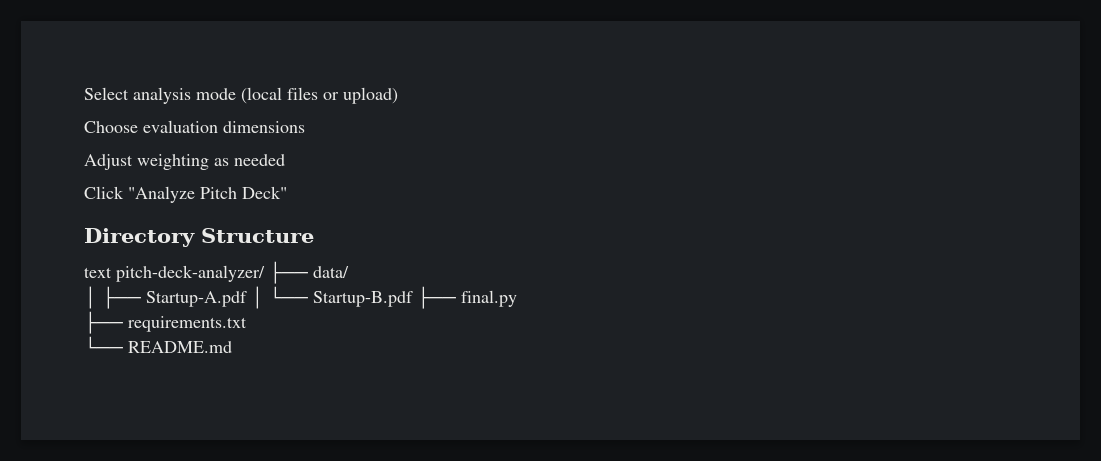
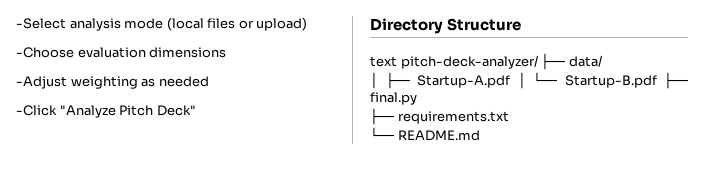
[84,87,129,100] Select -> [16,18,66,29] -Select
[84,121,138,133] Choose -> [16,47,74,58] -Choose
[84,154,133,170] Adjust -> [16,76,67,89] -Adjust
[84,186,124,199] Click -> [16,105,57,116] -Click

